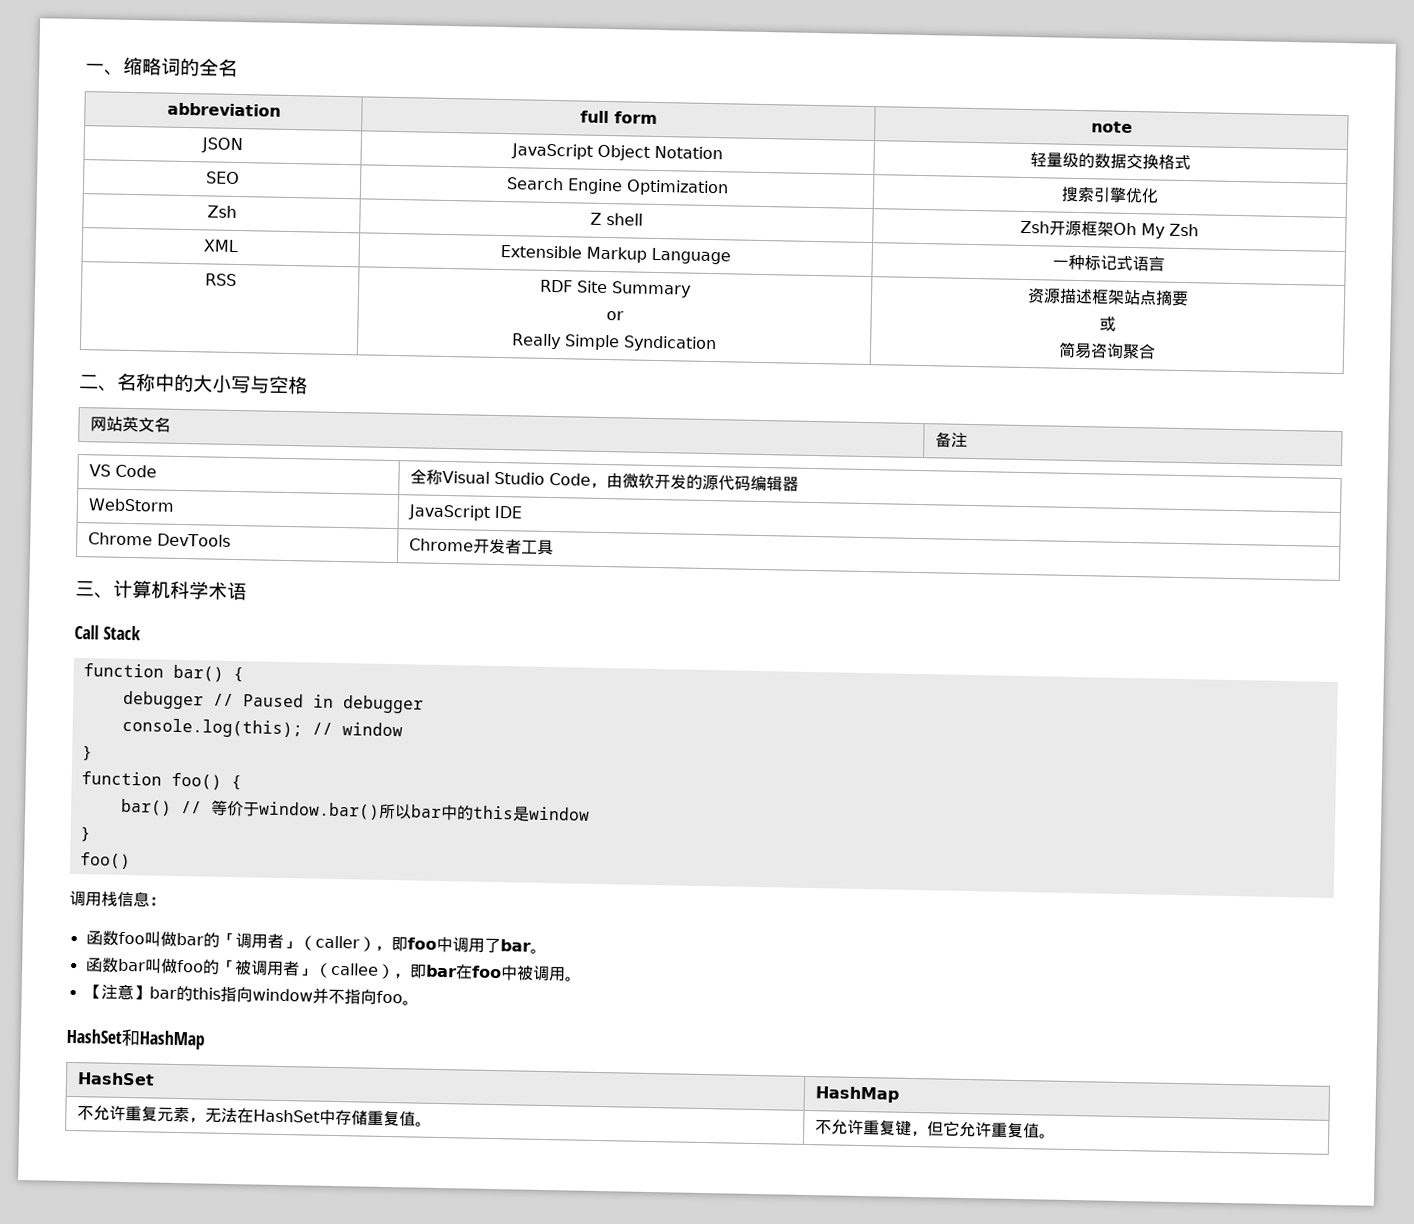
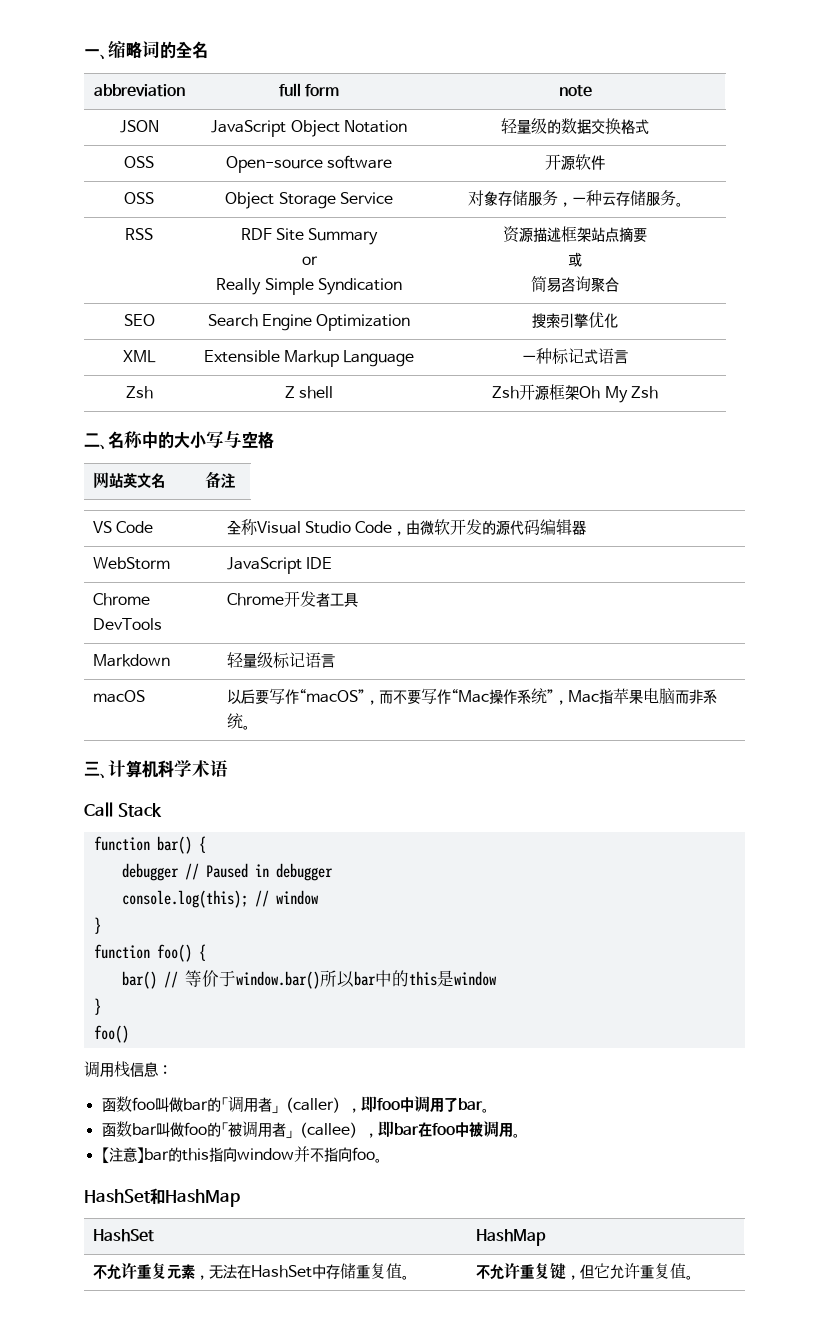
[205,171,240,185] [506,177,729,197] [1061,186,1159,204] [206,205,237,218] [590,212,643,226] [1020,220,1199,239] [203,239,238,253] [499,244,731,265] [1052,254,1165,272] SEO | Search Engine Optimization | 搜索引擎优化 // Zsh | Z shell | Zsh开源框架Oh My Zsh // XML | Extensible Markup Language | 一种标记式语言 -> [124,156,154,168] [225,155,393,173] [545,154,605,170] [124,192,154,204] [225,192,393,209] [467,190,683,207] OSS | Open-source software | 开源软件 // OSS | Object Storage Service | 对象存储服务，一种云存储服务。
(1156, 351) none -> [123,314,155,326] [207,314,411,331] [532,312,618,328] [123,350,156,363] [203,350,415,367] [522,348,628,365] [125,386,153,399] [284,386,334,399] [492,384,658,403] // SEO | Search Engine Optimization | 搜索引擎优化 // XML | Extensible Markup Language | 一种标记式语言 // Zsh | Z shell | Zsh开源框架Oh My Zsh
(555, 547) none -> [92,654,170,667] [226,652,335,669] [92,690,145,703] [226,688,717,705] [226,713,250,730] // Markdown | 轻量级标记语言 // macOS | 以后要写作“macOS”，而不要写作“Mac操作系统”，Mac指苹果电脑而非系统。

